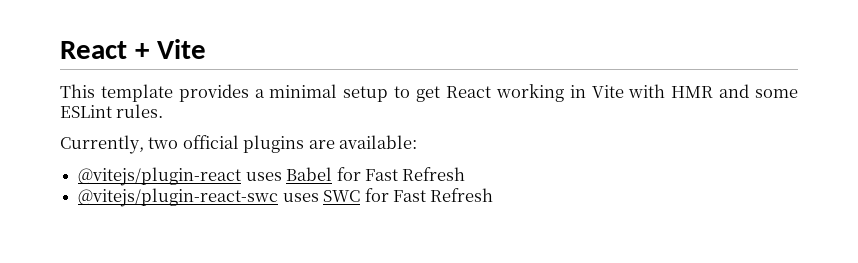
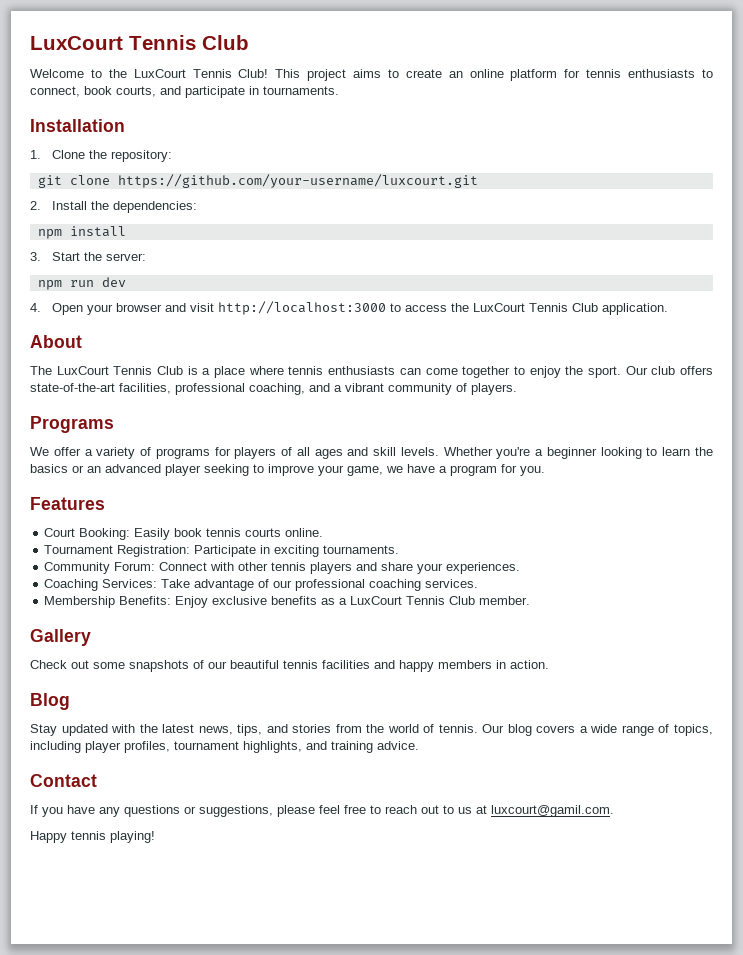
[60,39,206,59] [60,84,799,102] [60,104,164,118] [60,135,418,154] [78,167,466,186] [78,188,494,207] React + Vite // This template provides a minimal setup to get React working in Vite with HMR and some ESLint rules. // Currently, two official plugins are available: // @vitejs/plugin-react uses Babel for Fast Refresh // @vitejs/plugin-react-swc uses SWC for Fast Refresh -> [30,35,249,50] [30,69,713,81] [30,86,339,98] [30,119,125,132] [30,150,173,162] [37,174,478,188] [30,201,198,213] [37,226,126,239] [30,252,147,261] [37,277,126,290] [30,301,669,315] [30,335,82,348] [30,366,714,378] [30,383,517,395] [30,416,114,433] [30,447,714,459] [30,464,545,476] [30,497,105,510] [44,528,324,540] [44,545,400,557] [44,562,521,574] [44,579,479,591] [44,596,531,608] [30,629,91,646] [30,660,549,672] [30,693,70,710] [30,724,713,736] [30,741,419,753] [30,774,97,787] [30,805,614,817] [30,831,155,843] LuxCourt Tennis Club // Welcome to the LuxCourt Tennis Club! This project aims to create an online platform for tennis enthusiasts to connect, book courts, and participate in tournaments. // Installation // 1. Clone the repository: // git clone https://github.com/your-username/luxcourt.git // 2. Install the dependencies: // npm install // 3. Start the server: // npm run dev // 4. Open your browser and visit http://localhost:3000 to access the LuxCourt Tennis Club application. // About // The LuxCourt Tennis Club is a place where tennis enthusiasts can come together to enjoy the sport. Our club offers state-of-the-art facilities, professional coaching, and a vibrant community of players. // Programs // We offer a variety of programs for players of all ages and skill levels. Whether you're a beginner looking to learn the basics or an advanced player seeking to improve your game, we have a program for you. // Features // Court Booking: Easily book tennis courts online. // Tournament Registration: Participate in exciting tournaments. // Community Forum: Connect with other tennis players and share your experiences. // Coaching Services: Take advantage of our professional coaching services. // Membership Benefits: Enjoy exclusive benefits as a LuxCourt Tennis Club member. // Gallery // Check out some snapshots of our beautiful tennis facilities and happy members in action. // Blog // Stay updated with the latest news, tips, and stories from the world of tennis. Our blog covers a wide range of topics, including player profiles, tournament highlights, and training advice. // Contact // If you have any questions or suggestions, please feel free to reach out to us at luxcourt@gamil.com. // Happy tennis playing!

